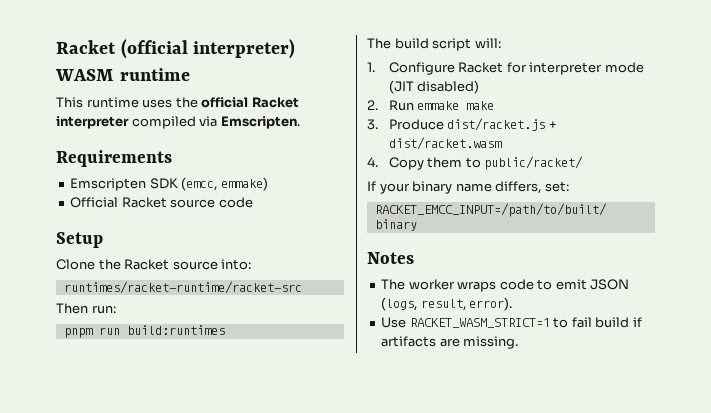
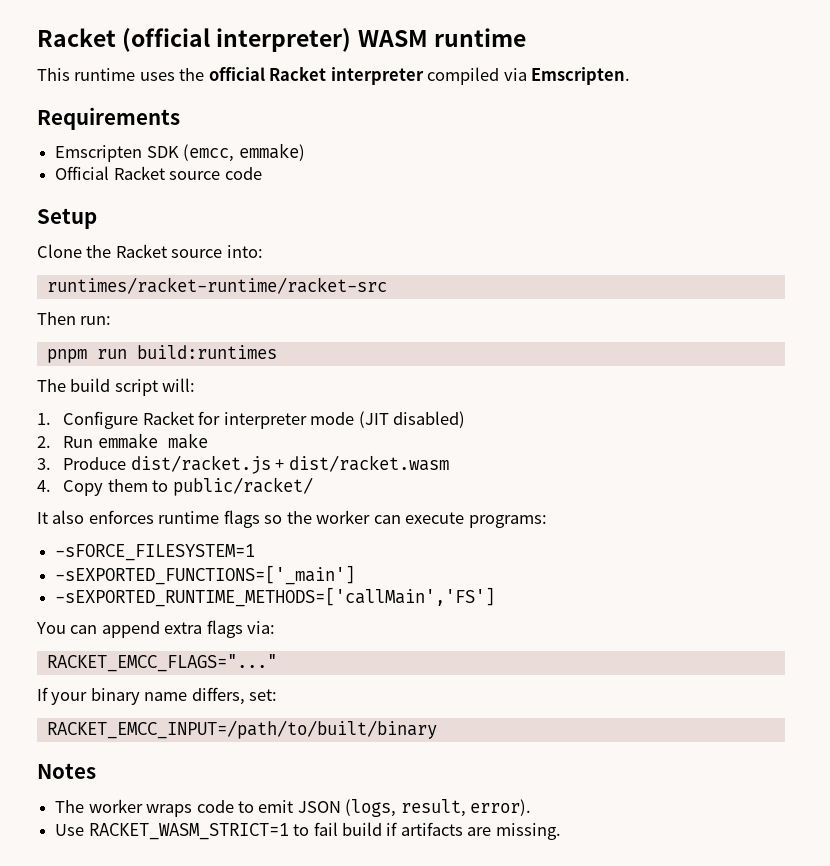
(584, 163) none -> [37,510,547,528] [55,544,256,561] [55,565,356,585] [55,587,496,607] [36,620,276,638] [46,654,277,672] // It also enforces runtime flags so the worker can execute programs: // -sFORCE_FILESYSTEM=1 // -sEXPORTED_FUNCTIONS=['_main'] // -sEXPORTED_RUNTIME_METHODS=['callMain','FS'] // You can append extra flags via: // RACKET_EMCC_FLAGS="..."

